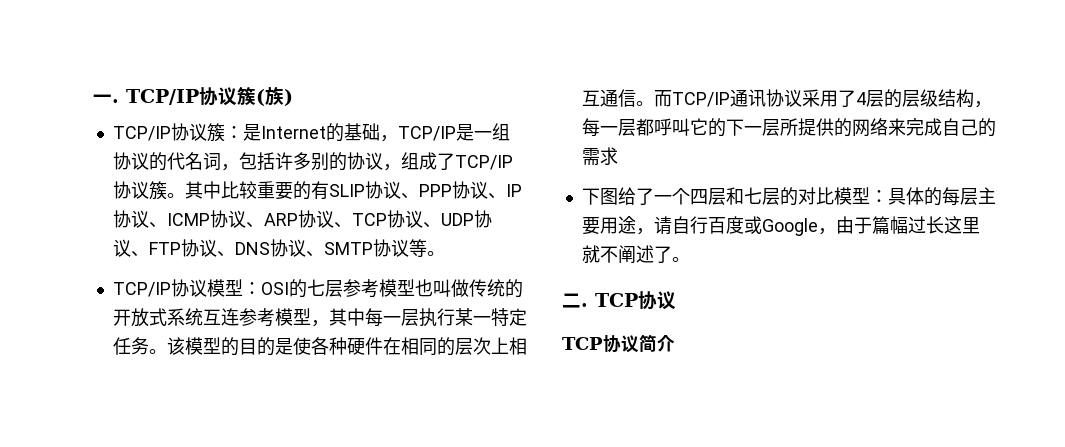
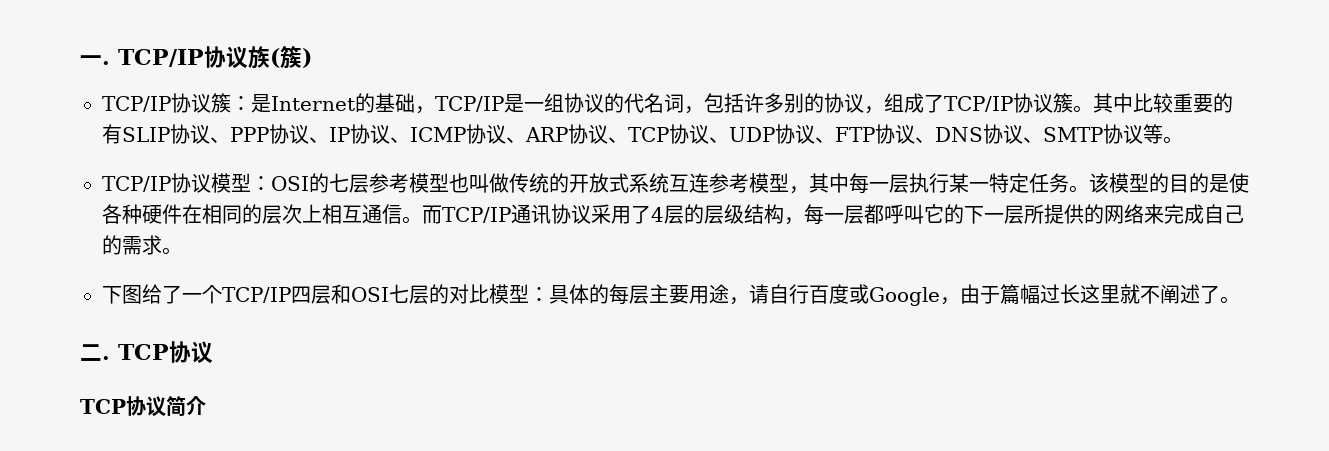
[237,86,284,106] 簇(族 -> [248,46,302,69] 族(簇
(618, 156) none -> [162,247,182,255] 。
[689,187,744,205] 四层和 -> [222,284,389,304] TCP/IP四层和OSI

